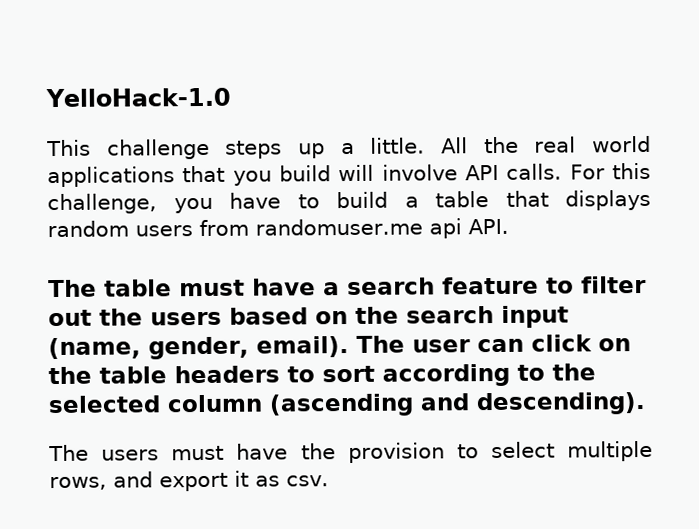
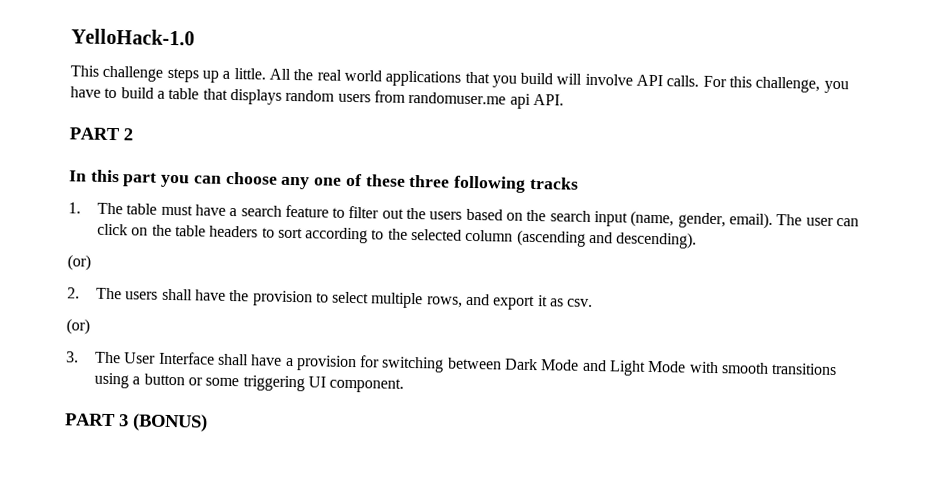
(509, 226) none -> [69,127,133,141] [69,169,579,193] [68,202,81,214] PART 2 // In this part you can choose any one of these three following tracks // 1.
(646, 403) none -> [67,254,91,271] [67,287,80,299] (or) // 2.
[171,445,225,461] must -> [161,288,193,301] shall
(329, 481) none -> [66,318,90,335] [66,351,838,376] [93,372,405,393] [65,413,208,432] // (or) // 3. The User Interface shall have a provision for switching between Dark Mode and Light Mode with smooth transitions using a button or some triggering UI component. // PART 3 (BONUS)

